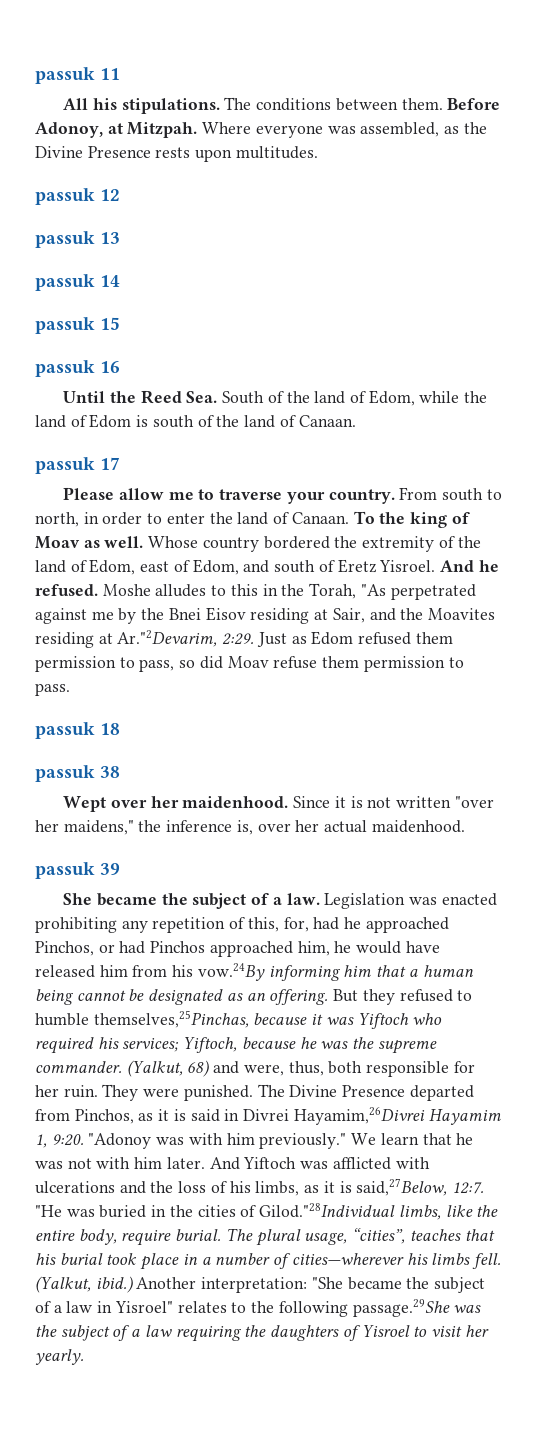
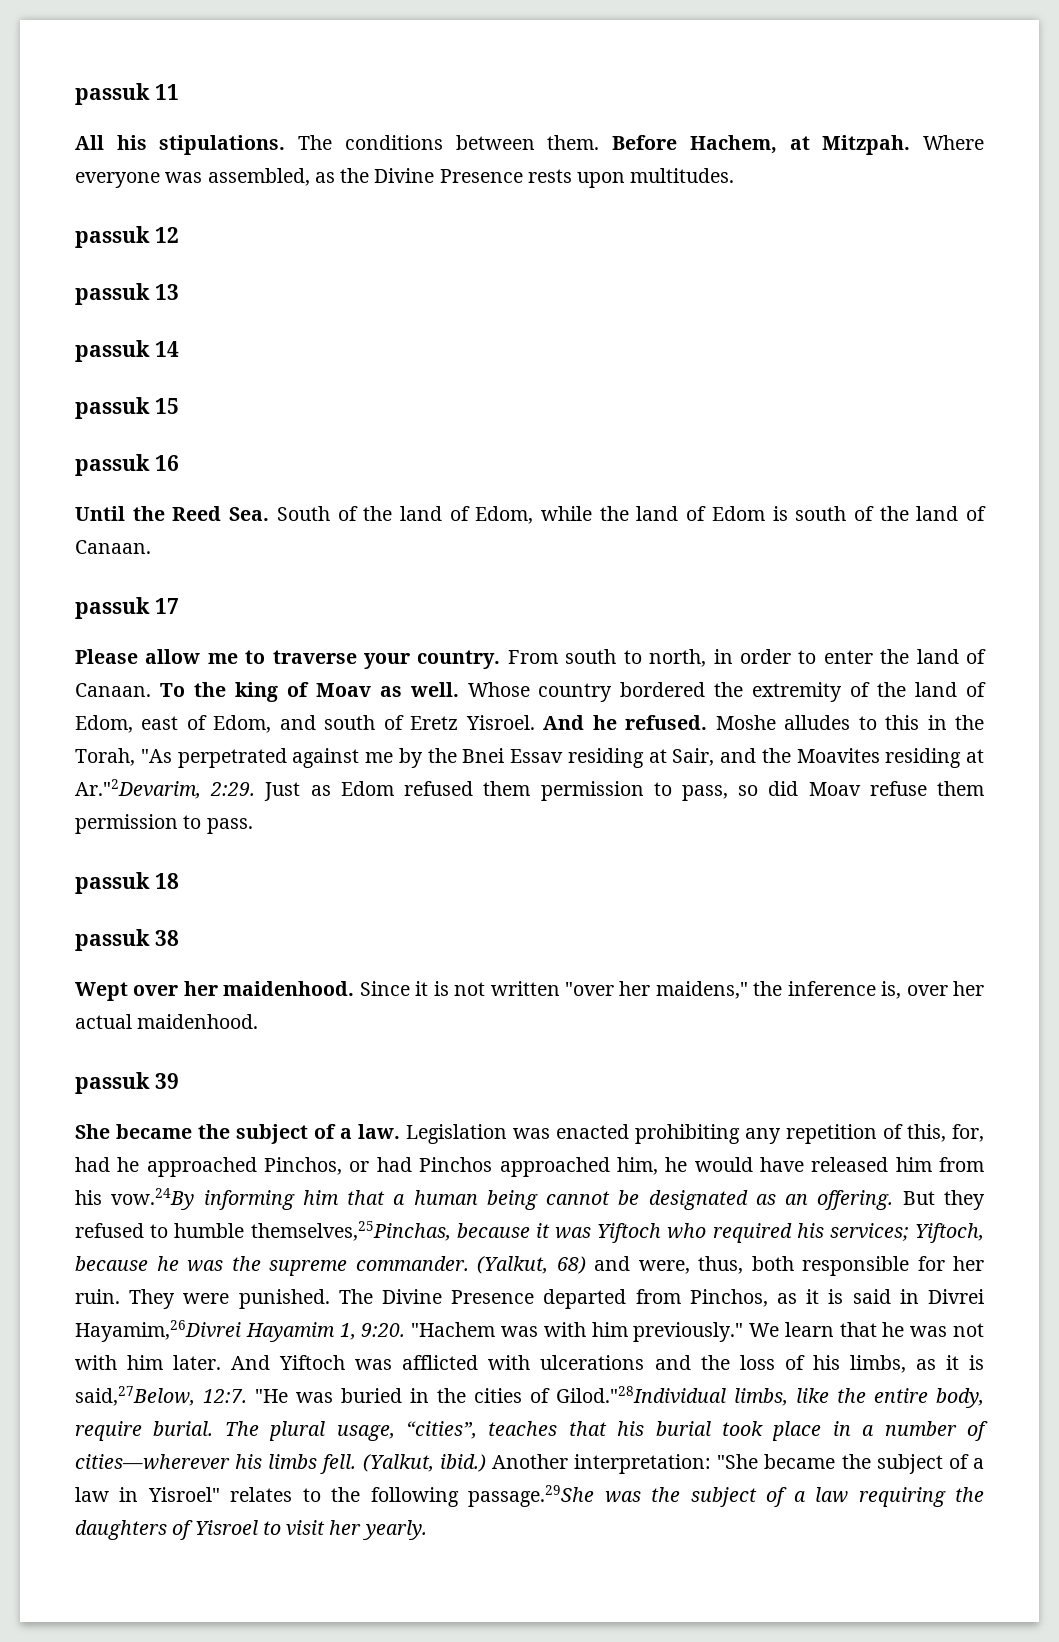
[35,122,103,138] Adonoy, -> [689,135,777,154] Hachem,
[205,607,246,621] Eisov -> [510,749,563,763] Essav
[88,1133,152,1149] "Adonoy -> [411,1322,496,1337] "Hachem

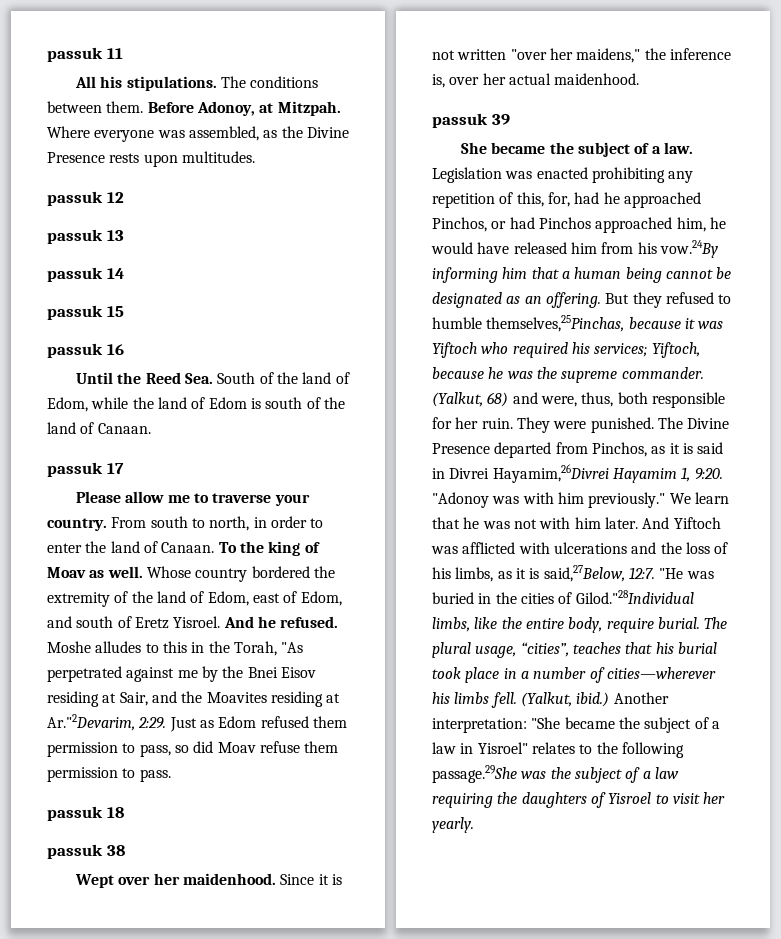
[689,135,777,154] Hachem, -> [196,101,255,116] Adonoy,
[510,749,563,763] Essav -> [280,667,316,678] Eisov
[411,1322,496,1337] "Hachem -> [432,492,489,508] "Adonoy

